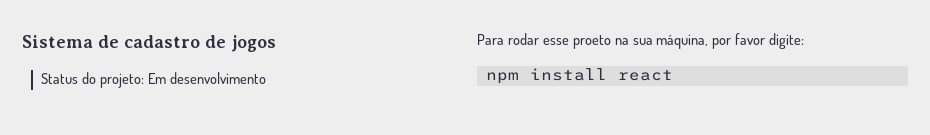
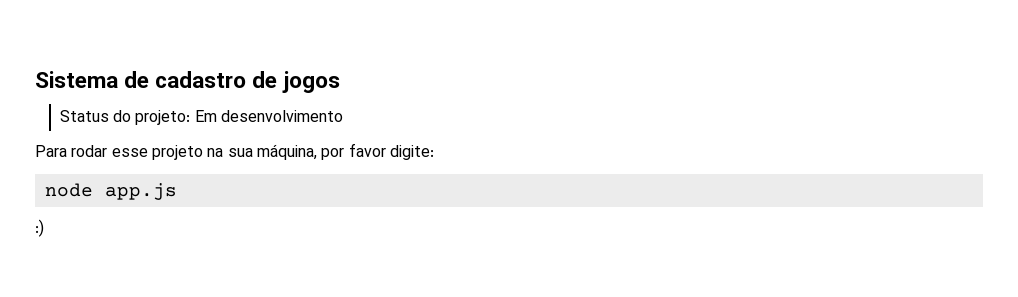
[572,35,611,49] proeto -> [151,145,203,160] projeto
[485,68,673,84] npm install react -> [44,183,177,200] [35,219,44,237] node app.js // :)

